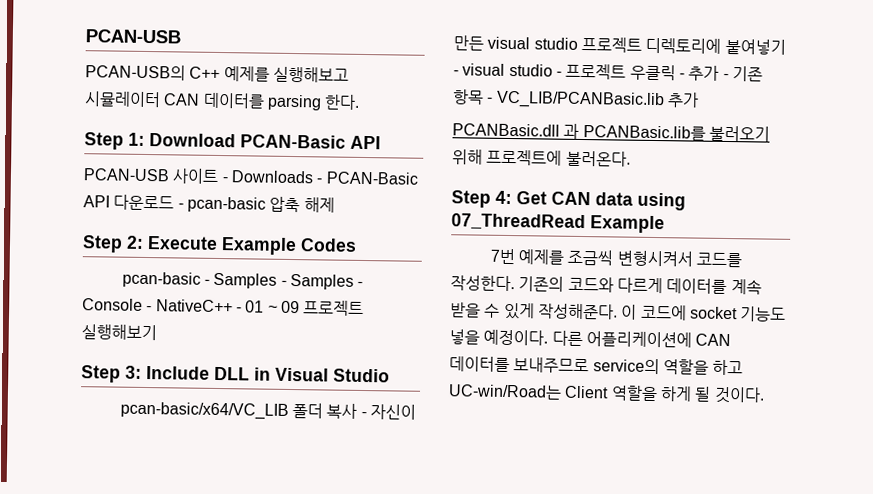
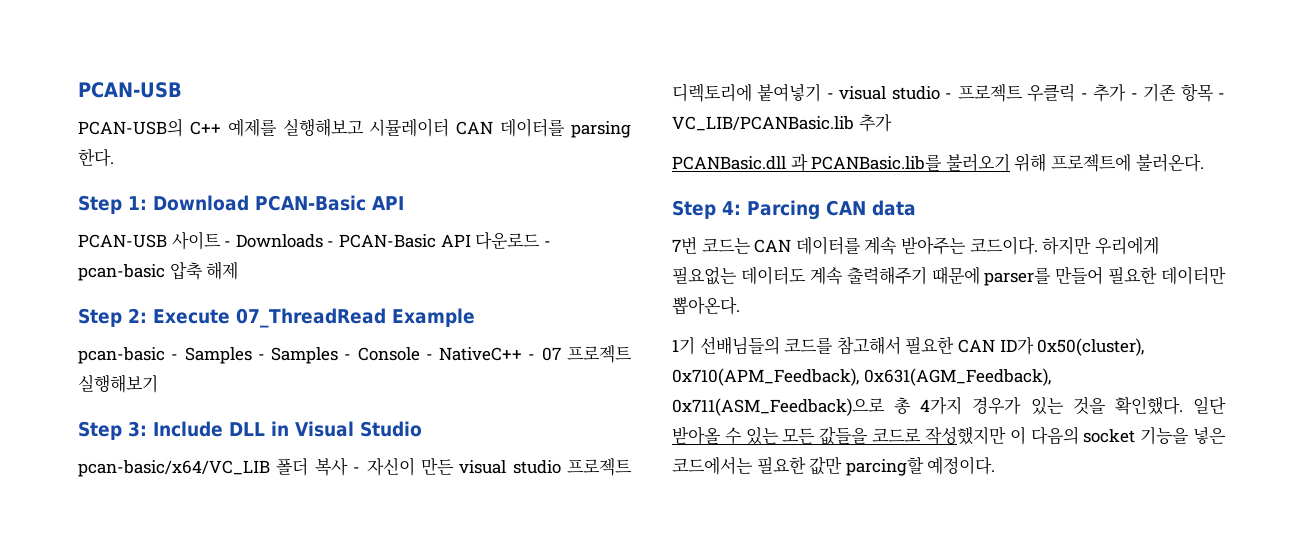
[221,237,357,256] Example Codes -> [236,308,475,328] 07_ThreadRead Example
[245,300,300,314] 01 ~ 09 -> [541,347,561,361] 07
[516,191,547,205] Get -> [747,200,820,220] Parcing
[637,192,686,211] [451,213,665,234] [489,248,743,268] [450,275,762,295] [450,302,787,322] [449,329,732,348] [449,356,744,376] [448,384,765,404] using 07_ThreadRead Example // 7번 예제를 조금씩 변형시켜서 코드를 작성한다. 기존의 코드와 다르게 데이터를 계속 받을 수 있게 작성해준다. 이 코드에 socket 기능도 넣을 예정이다. 다른 어플리케이션에 CAN 데이터를 보내주므로 service의 역할을 하고 UC-win/Road는 Client 역할을 하게 될 것이다. -> [672,236,1159,255] [672,266,1226,286] [672,296,740,315] [672,336,1145,356] [672,368,1051,386] [672,396,1226,416] [672,426,1226,445] [672,456,996,476] // 7번 코드는 CAN 데이터를 계속 받아주는 코드이다. 하지만 우리에게 필요없는 데이터도 계속 출력해주기 때문에 parser를 만들어 필요한 데이터만 뽑아온다. // 1기 선배님들의 코드를 참고해서 필요한 CAN ID가 0x50(cluster), 0x710(APM_Feedback), 0x631(AGM_Feedback), 0x711(ASM_Feedback)으로 총 4가지 경우가 있는 것을 확인했다. 일단 받아올 수 있는 모든 값들을 코드로 작성했지만 이 다음의 socket 기능을 넣은 코드에서는 필요한 값만 parcing할 예정이다.

